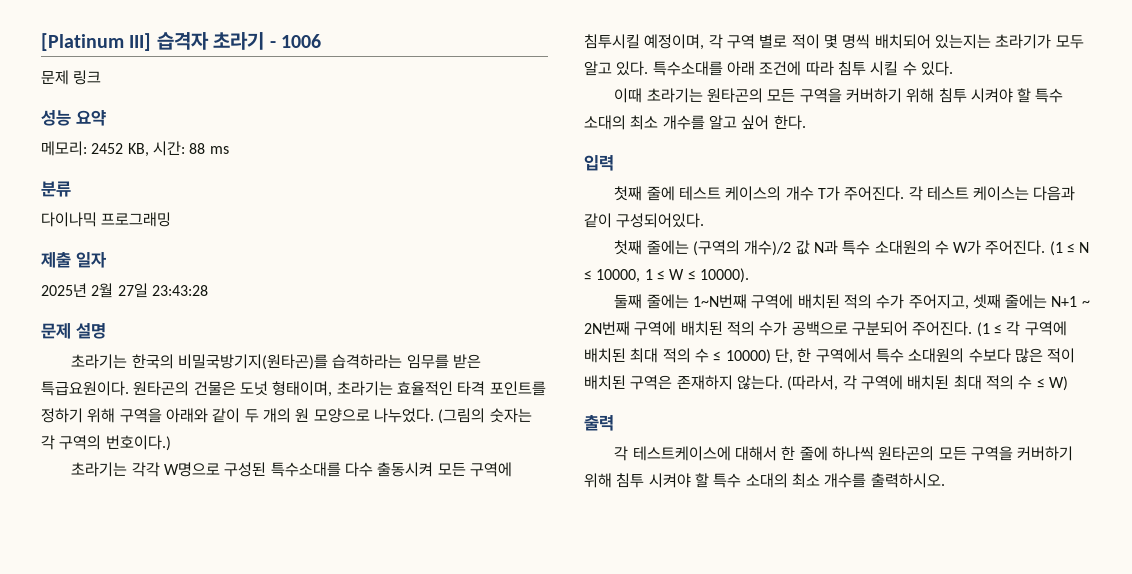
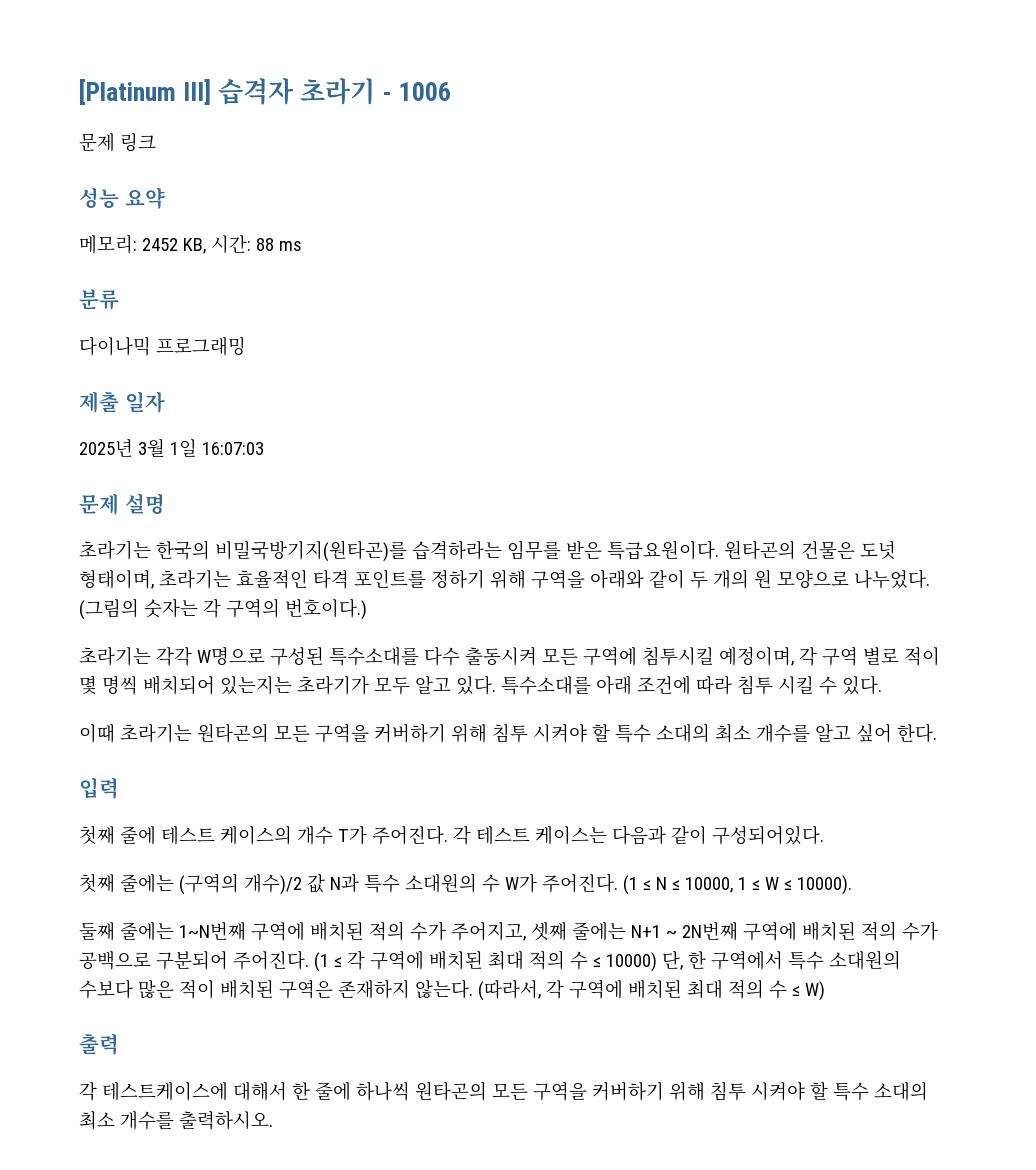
[91,283,208,298] 2월 27일 23:43:28 -> [137,438,264,457] 3월 1일 16:07:03

